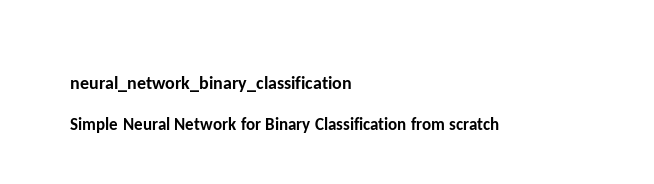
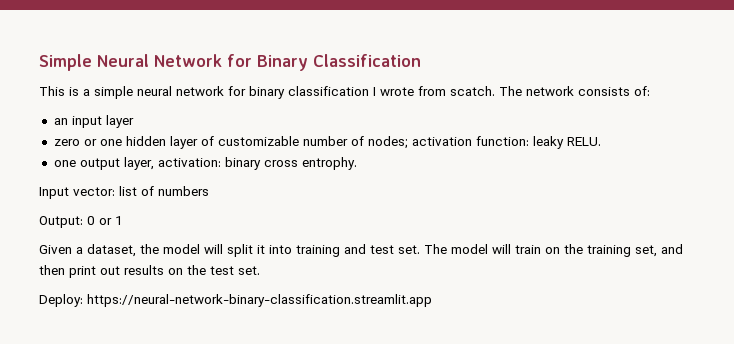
[70,76,352,92] neural_network_binary_classification // -> (39, 62) none
[410,117,500,130] from scratch -> [39,86,650,99] [53,115,134,128] [53,136,601,149] [53,157,357,170] [39,186,209,199] [39,216,123,228] [39,244,683,257] [39,265,260,278] [39,294,432,307] // This is a simple neural network for binary classification I wrote from scatch. The network consists of: // an input layer // zero or one hidden layer of customizable number of nodes; activation function: leaky RELU. // one output layer, activation: binary cross entrophy. // Input vector: list of numbers // Output: 0 or 1 // Given a dataset, the model will split it into training and test set. The model will train on the training set, and then print out results on the test set. // Deploy: https://neural-network-binary-classification.streamlit.app

